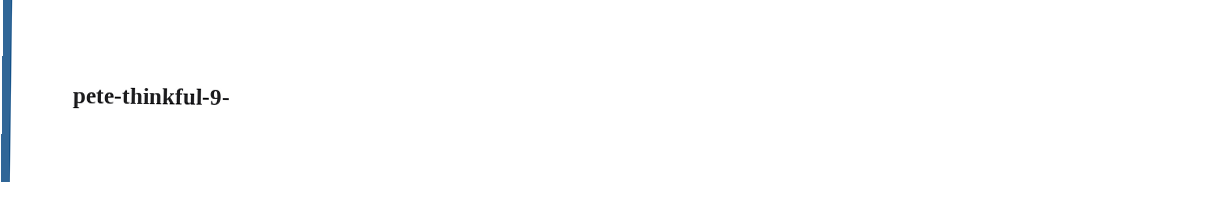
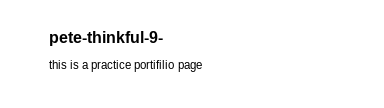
(231, 99) none -> [49,60,202,72] // this is a practice portifilio page

